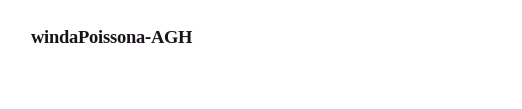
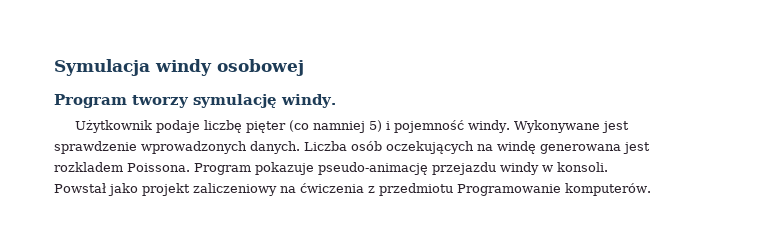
[31,30,193,43] windaPoissona-AGH -> [54,59,304,76] [54,94,336,108] [75,120,630,133] [54,141,650,154] [54,162,608,175] [54,183,651,196] Symulacja windy osobowej // Program tworzy symulację windy. // Użytkownik podaje liczbę pięter (co namniej 5) i pojemność windy. Wykonywane jest sprawdzenie wprowadzonych danych. Liczba osób oczekujących na windę generowana jest rozkladem Poissona. Program pokazuje pseudo-animację przejazdu windy w konsoli. // Powstał jako projekt zaliczeniowy na ćwiczenia z przedmiotu Programowanie komputerów.

